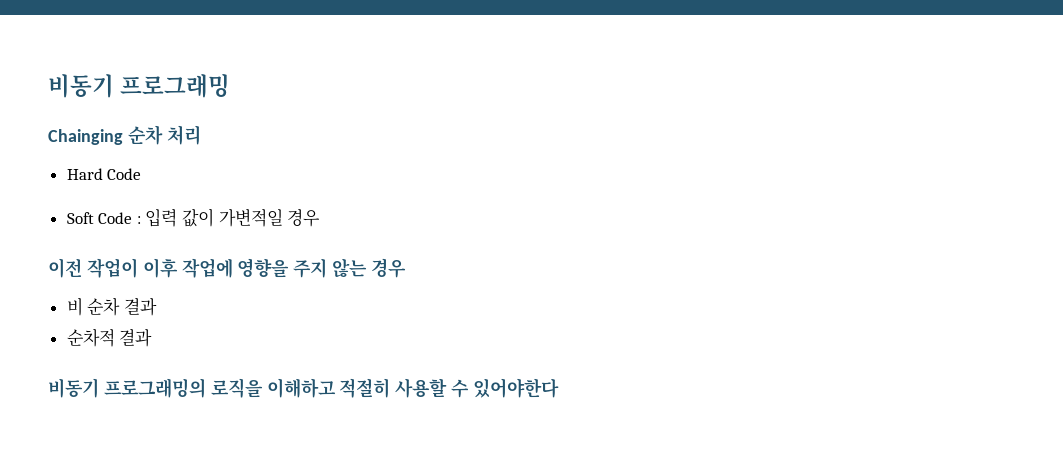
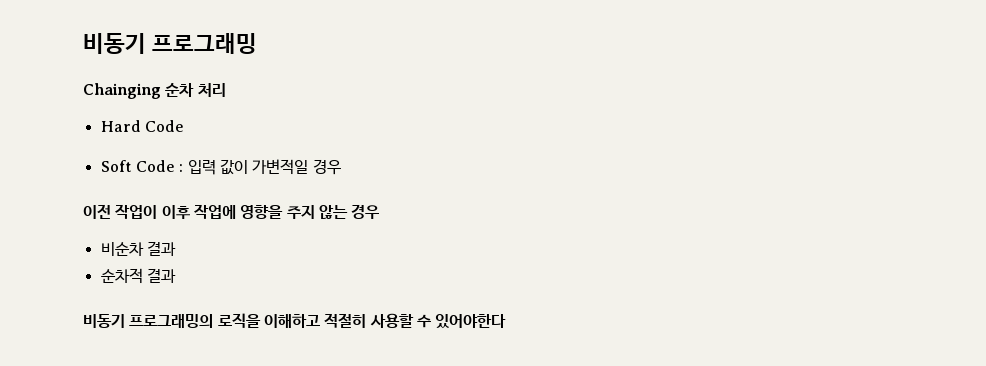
[66,297,121,316] 비 순차 -> [100,242,144,256] 비순차

